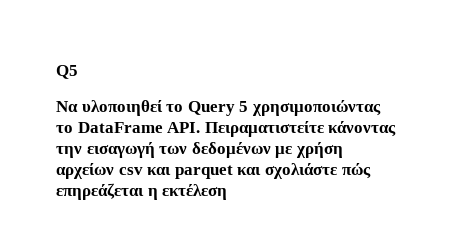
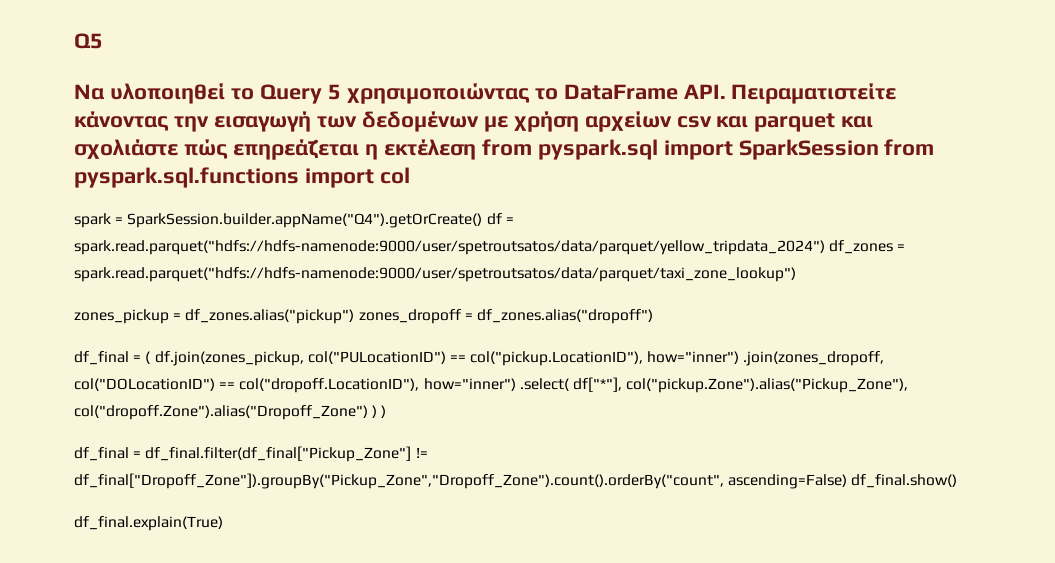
(228, 192) none -> [481,139,935,160] [74,167,410,188] [74,213,514,228] [74,240,906,255] [74,267,796,282] [74,309,653,324] [74,351,885,366] [74,377,909,393] [74,405,387,420] [74,446,428,462] [74,473,958,489] [74,516,223,531] from pyspark.sql import SparkSession from pyspark.sql.functions import col // spark = SparkSession.builder.appName("Q4").getOrCreate() df = spark.read.parquet("hdfs://hdfs-namenode:9000/user/spetroutsatos/data/parquet/yellow_tripdata_2024") df_zones = spark.read.parquet("hdfs://hdfs-namenode:9000/user/spetroutsatos/data/parquet/taxi_zone_lookup") // zones_pickup = df_zones.alias("pickup") zones_dropoff = df_zones.alias("dropoff") // df_final = ( df.join(zones_pickup, col("PULocationID") == col("pickup.LocationID"), how="inner") .join(zones_dropoff, col("DOLocationID") == col("dropoff.LocationID"), how="inner") .select( df["*"], col("pickup.Zone").alias("Pickup_Zone"), col("dropoff.Zone").alias("Dropoff_Zone") ) ) // df_final = df_final.filter(df_final["Pickup_Zone"] != df_final["Dropoff_Zone"]).groupBy("Pickup_Zone","Dropoff_Zone").count().orderBy("count", ascending=False) df_final.show() // df_final.explain(True)

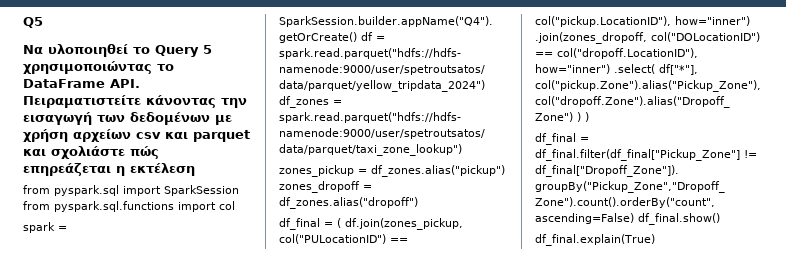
(476, 149) none -> (195, 169) //

